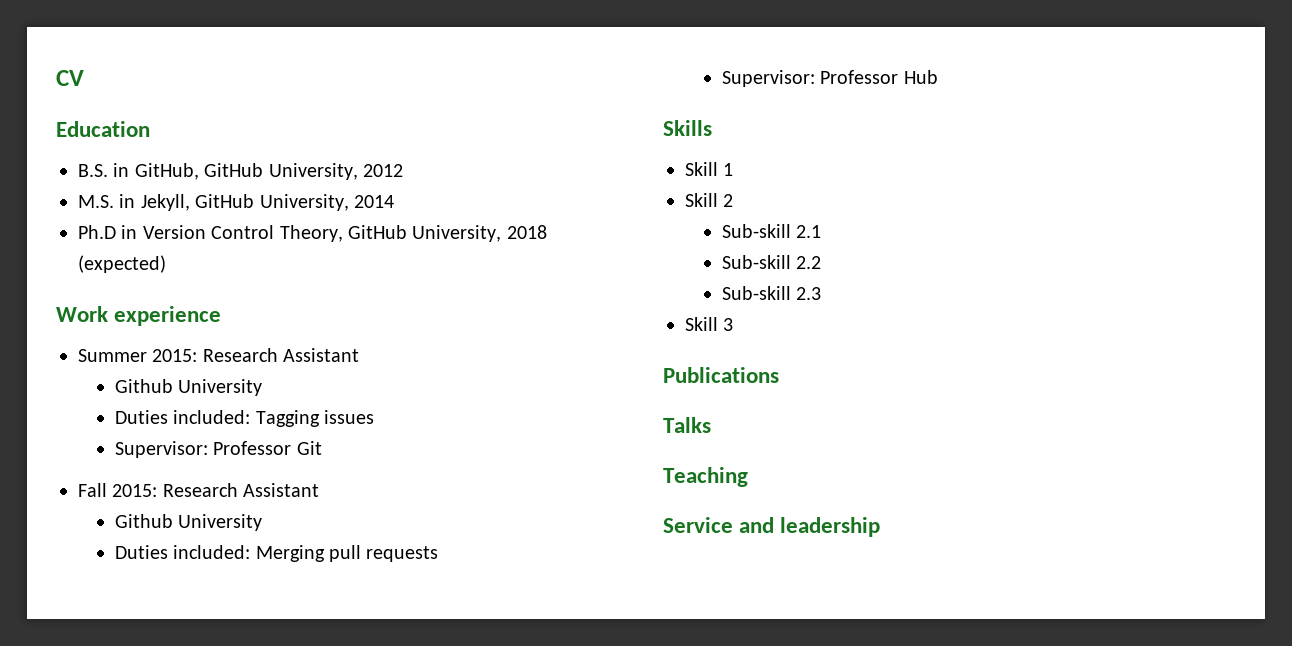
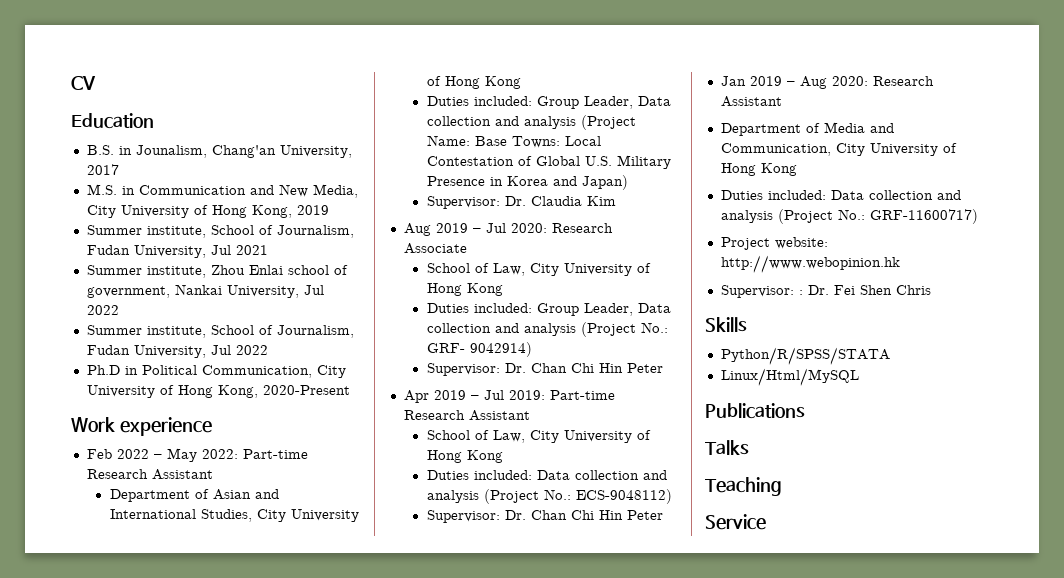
[134,163,403,180] [78,194,394,211] [78,225,547,242] [78,255,166,273] [56,306,222,326] [78,348,360,362] [114,379,263,396] [114,410,375,427] [114,441,322,458] [78,483,320,497] [114,514,263,531] [114,545,439,562] [721,70,938,87] [663,120,712,136] [685,162,734,176] [685,193,734,207] [721,224,822,238] [721,255,822,269] [721,286,822,300] [685,317,734,331] GitHub, GitHub University, 2012 // M.S. in Jekyll, GitHub University, 2014 // Ph.D in Version Control Theory, GitHub University, 2018 (expected) // Work experience // Summer 2015: Research Assistant // Github University // Duties included: Tagging issues // Supervisor: Professor Git // Fall 2015: Research Assistant // Github University // Duties included: Merging pull requests // Supervisor: Professor Hub // Skills // Skill 1 // Skill 2 // Sub-skill 2.1 // Sub-skill 2.2 // Sub-skill 2.3 // Skill 3 -> [135,145,352,158] [86,164,119,175] [86,184,358,198] [86,205,329,218] [86,225,354,238] [86,245,268,258] [86,265,348,278] [86,284,324,298] [86,305,119,315] [86,325,354,338] [86,345,268,358] [86,365,346,378] [86,385,350,398] [71,417,212,436] [86,448,308,462] [86,469,213,480] [109,489,279,502] [109,509,359,522] [426,76,521,89] [426,96,671,109] [426,115,636,130] [426,135,601,148] [426,155,671,169] [426,175,628,190] [426,196,616,209] [403,223,613,236] [403,243,467,254] [426,263,651,276] [426,283,503,296] [426,303,671,316] [426,322,668,337] [426,342,532,357] [426,363,663,376] [403,390,615,403] [403,410,530,421] [426,430,651,443] [426,450,503,463] [426,470,667,480] [426,489,672,504] [426,510,663,523] [720,76,934,89] [720,96,782,107] [720,122,894,136] [720,143,957,156] [720,163,797,176] [720,190,961,200] [720,209,978,224] [720,237,828,250] [720,255,900,273] [720,285,931,298] [705,317,747,332] [720,347,890,365] [720,368,859,386] Jounalism, Chang'an University, 2017 // M.S. in Communication and New Media, City University of Hong Kong, 2019 // Summer institute, School of Journalism, Fudan University, Jul 2021 // Summer institute, Zhou Enlai school of government, Nankai University, Jul 2022 // Summer institute, School of Journalism, Fudan University, Jul 2022 // Ph.D in Political Communication, City University of Hong Kong, 2020-Present // Work experience // Feb 2022 – May 2022: Part-time Research Assistant // Department of Asian and International Studies, City University of Hong Kong // Duties included: Group Leader, Data collection and analysis (Project Name: Base Towns: Local Contestation of Global U.S. Military Presence in Korea and Japan) // Supervisor: Dr. Claudia Kim // Aug 2019 – Jul 2020: Research Associate // School of Law, City University of Hong Kong // Duties included: Group Leader, Data collection and analysis (Project No.: GRF- 9042914) // Supervisor: Dr. Chan Chi Hin Peter // Apr 2019 – Jul 2019: Part-time Research Assistant // School of Law, City University of Hong Kong // Duties included: Data collection and analysis (Project No.: ECS-9048112) // Supervisor: Dr. Chan Chi Hin Peter // Jan 2019 – Aug 2020: Research Assistant // Department of Media and Communication, City University of Hong Kong // Duties included: Data collection and analysis (Project No.: GRF-11600717) // Project website: http://www.webopinion.hk // Supervisor: : Dr. Fei Shen Chris // Skills // Python/R/SPSS/STATA // Linux/Html/MySQL
[739,517,881,537] and leadership -> (766, 522) none

